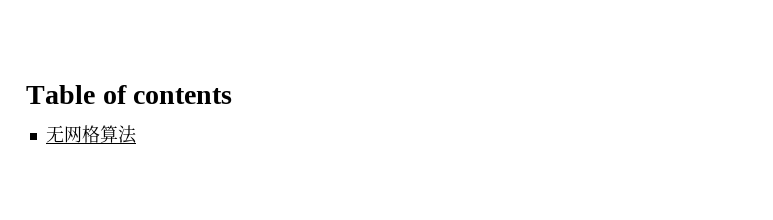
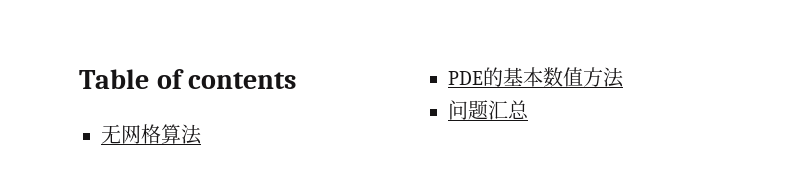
(137, 134) none -> [448,67,624,88] [448,100,529,120] // PDE的基本数值方法 // 问题汇总

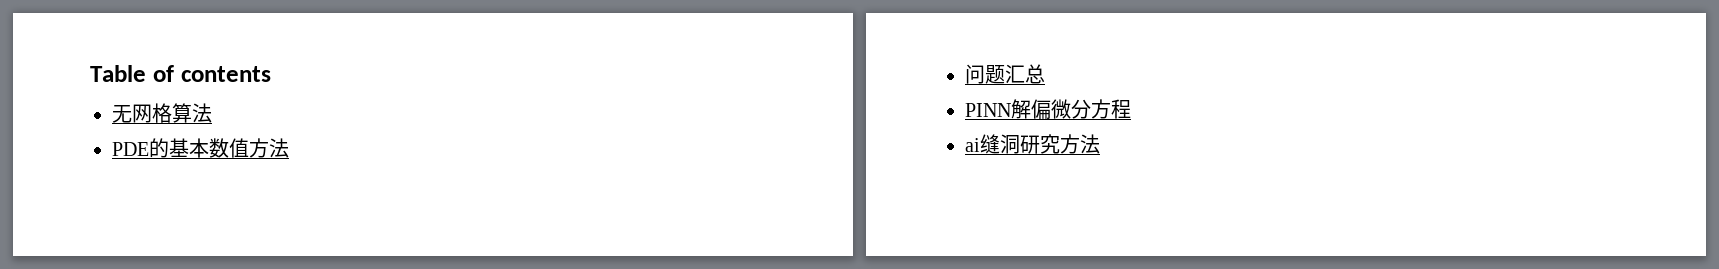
(529, 109) none -> [965,99,1131,120] [965,134,1100,154] // PINN解偏微分方程 // ai缝洞研究方法

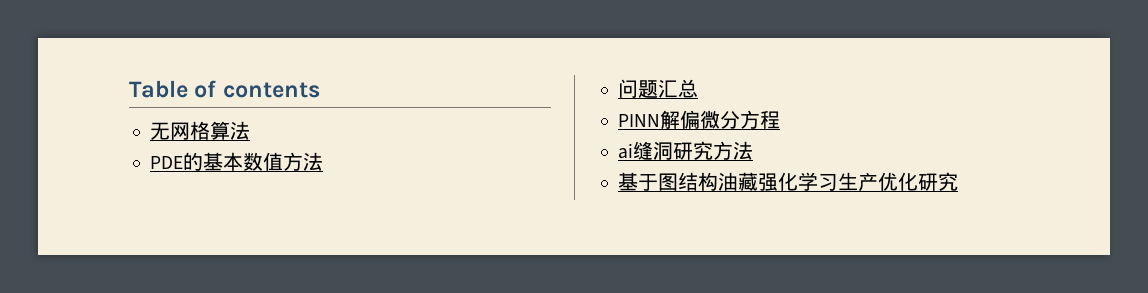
(1100, 144) none -> [618,172,959,191] // 基于图结构油藏强化学习生产优化研究

